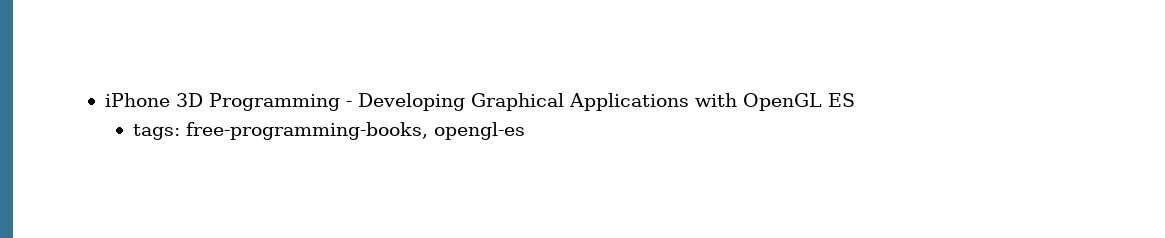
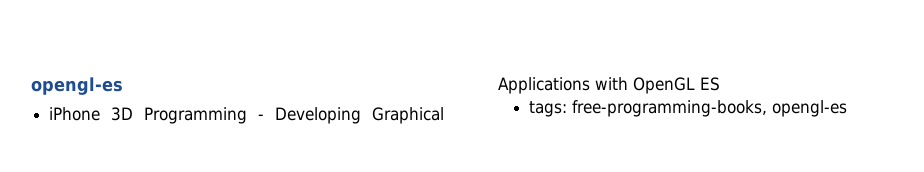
(104, 100) none -> [31,77,123,95] opengl-es //

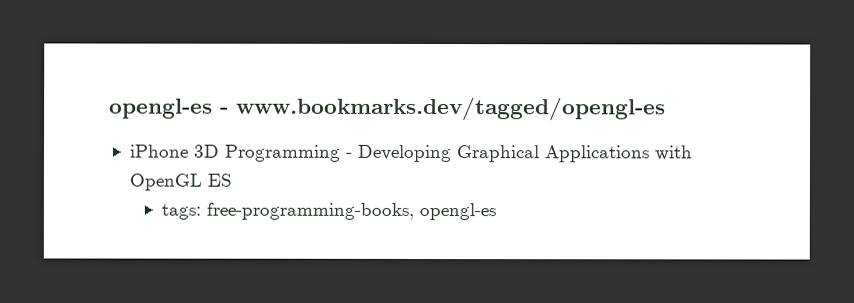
[31,77,123,95] opengl-es -> [109,96,666,121] opengl-es - www.bookmarks.dev/tagged/opengl-es

